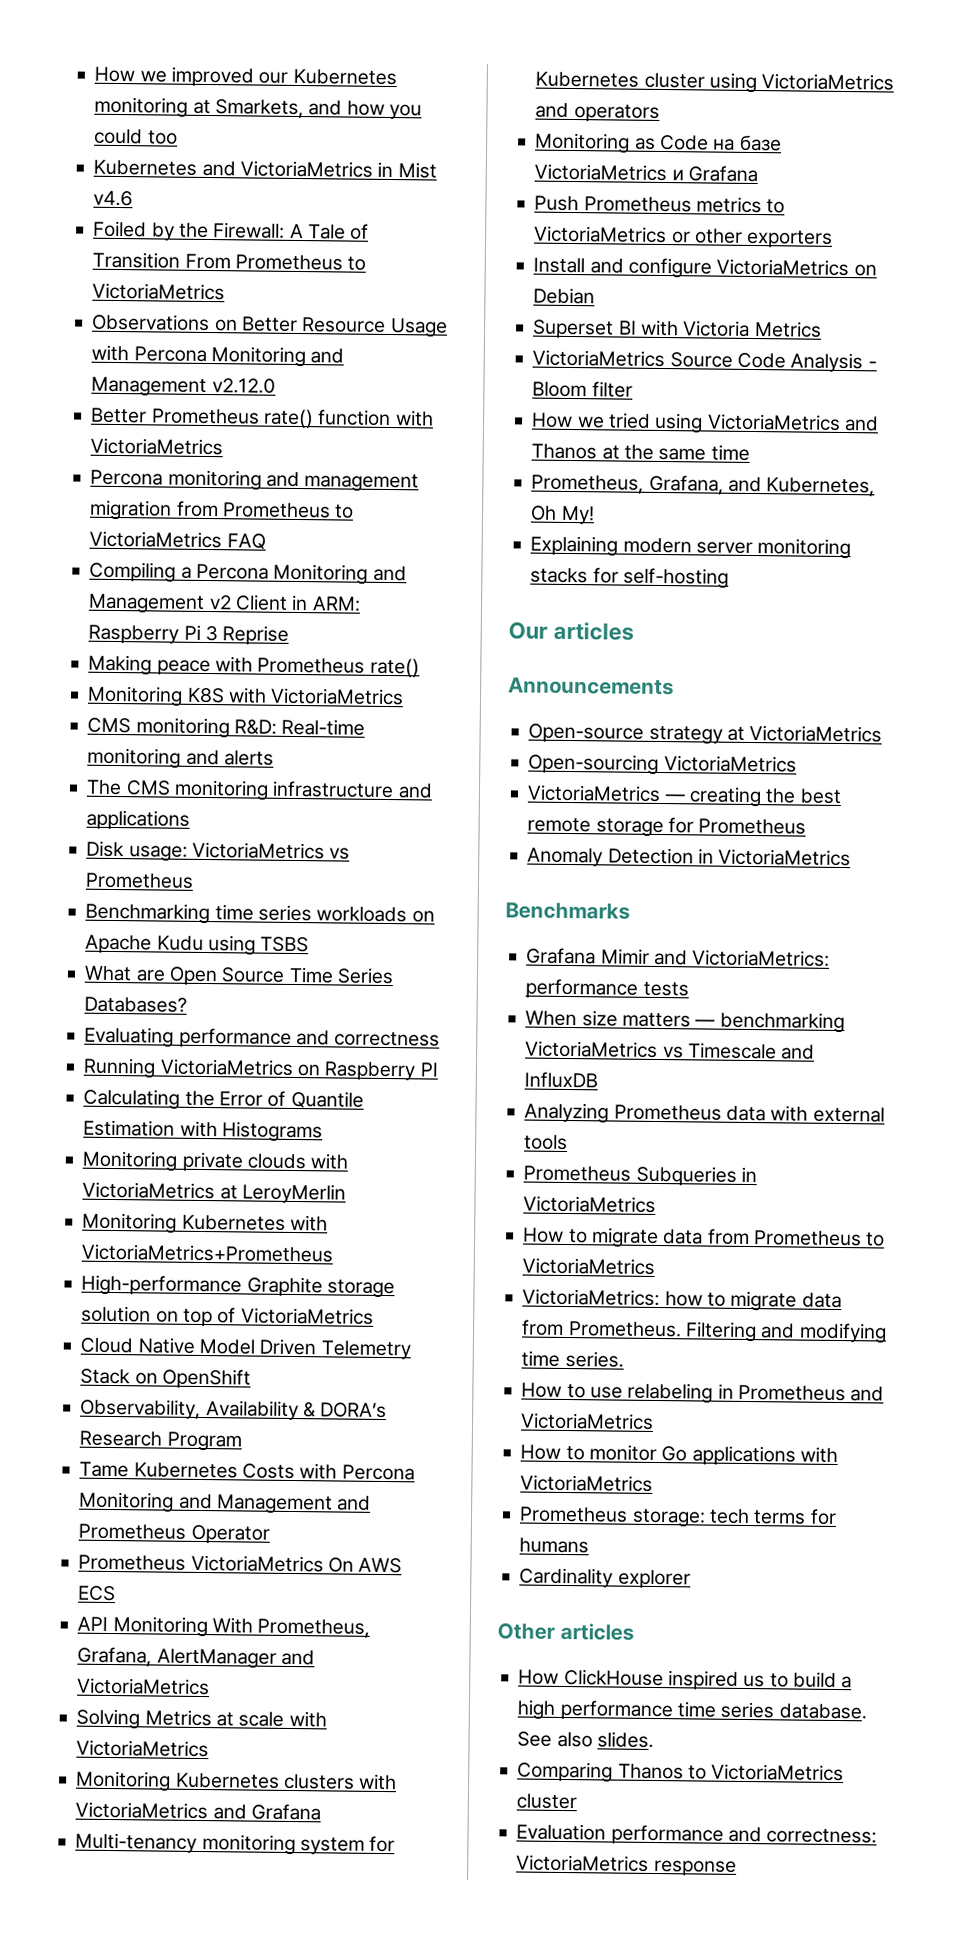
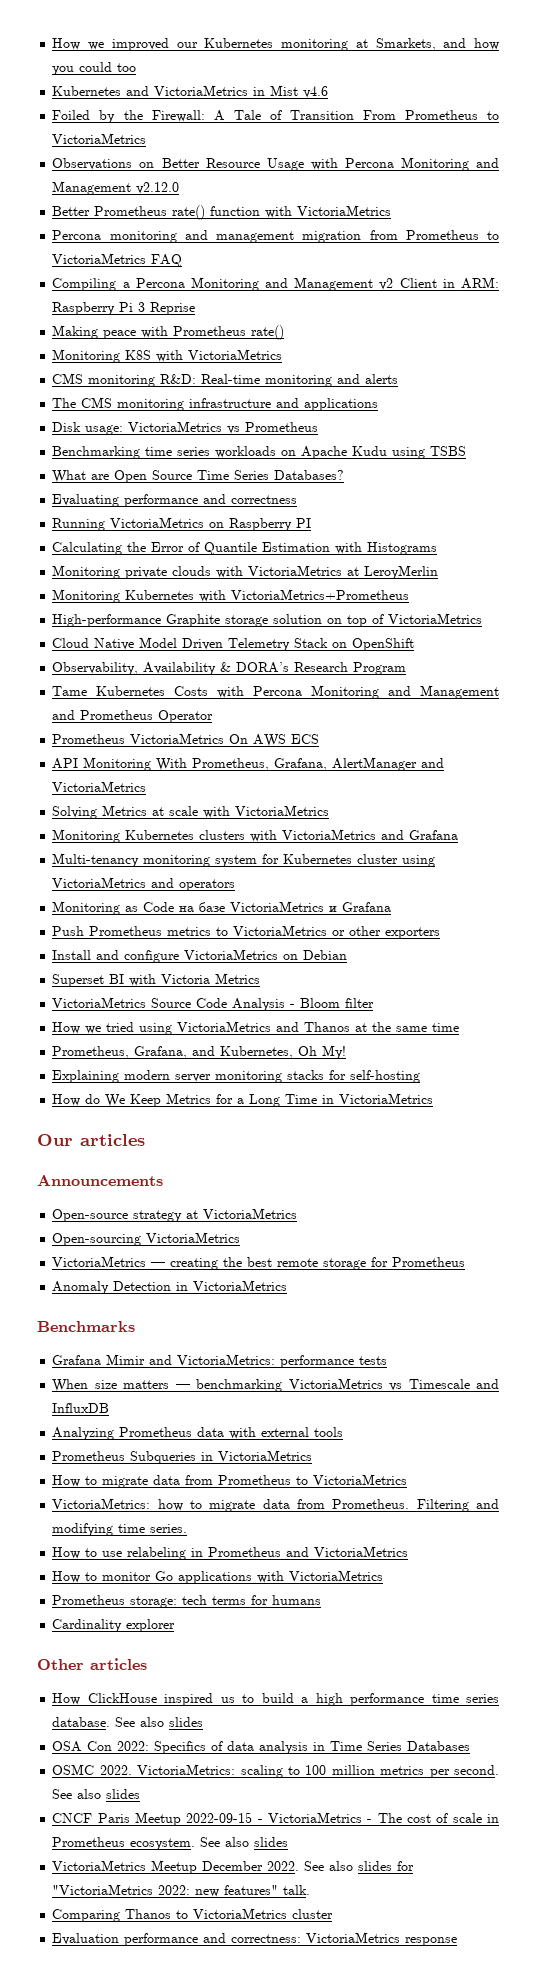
(729, 578) none -> [52,1093,434,1107] // How do We Keep Metrics for a Long Time in VictoriaMetrics
[596,1731,654,1748] slides. -> [169,1717,204,1727] [52,1741,471,1754] [52,1764,499,1778] [52,1789,141,1799] [52,1812,499,1826] [52,1837,289,1850] [52,1860,415,1874] [52,1884,311,1897] slides // OSA Con 2022: Specifics of data analysis in Time Series Databases // OSMC 2022. VictoriaMetrics: scaling to 100 million metrics per second. See also slides // CNCF Paris Meetup 2022-09-15 - VictoriaMetrics - The cost of scale in Prometheus ecosystem. See also slides // VictoriaMetrics Meetup December 2022. See also slides for "VictoriaMetrics 2022: new features" talk.

